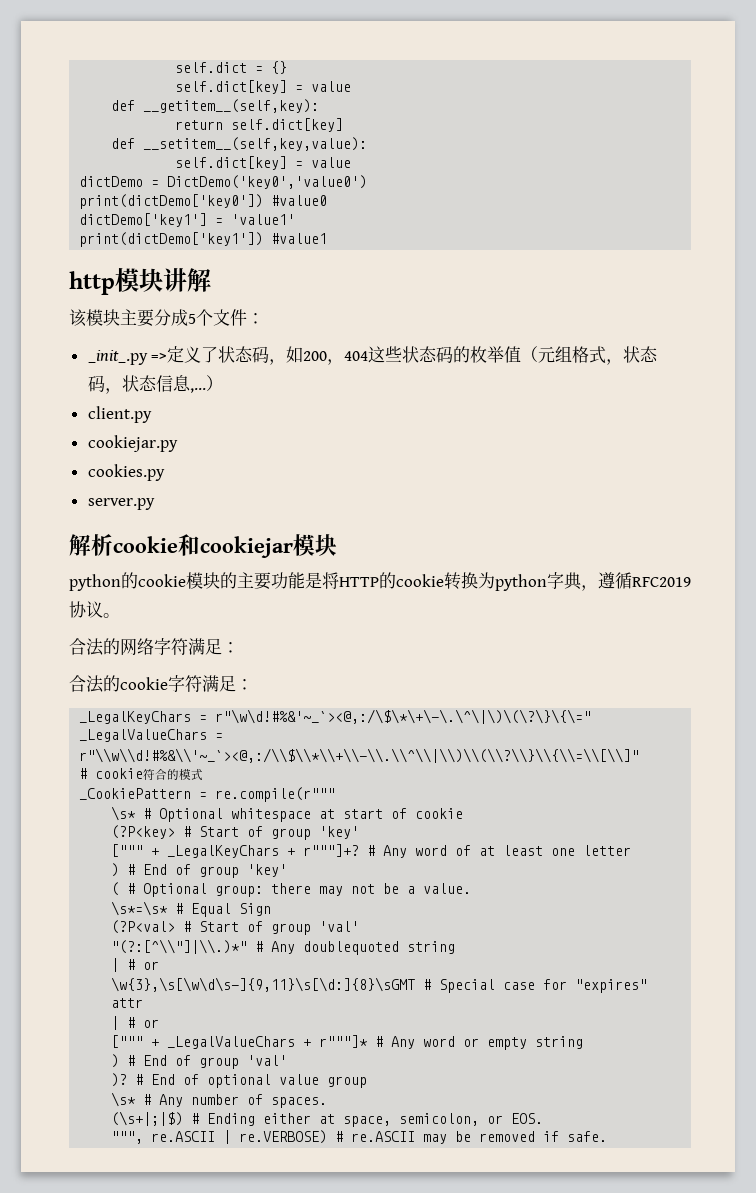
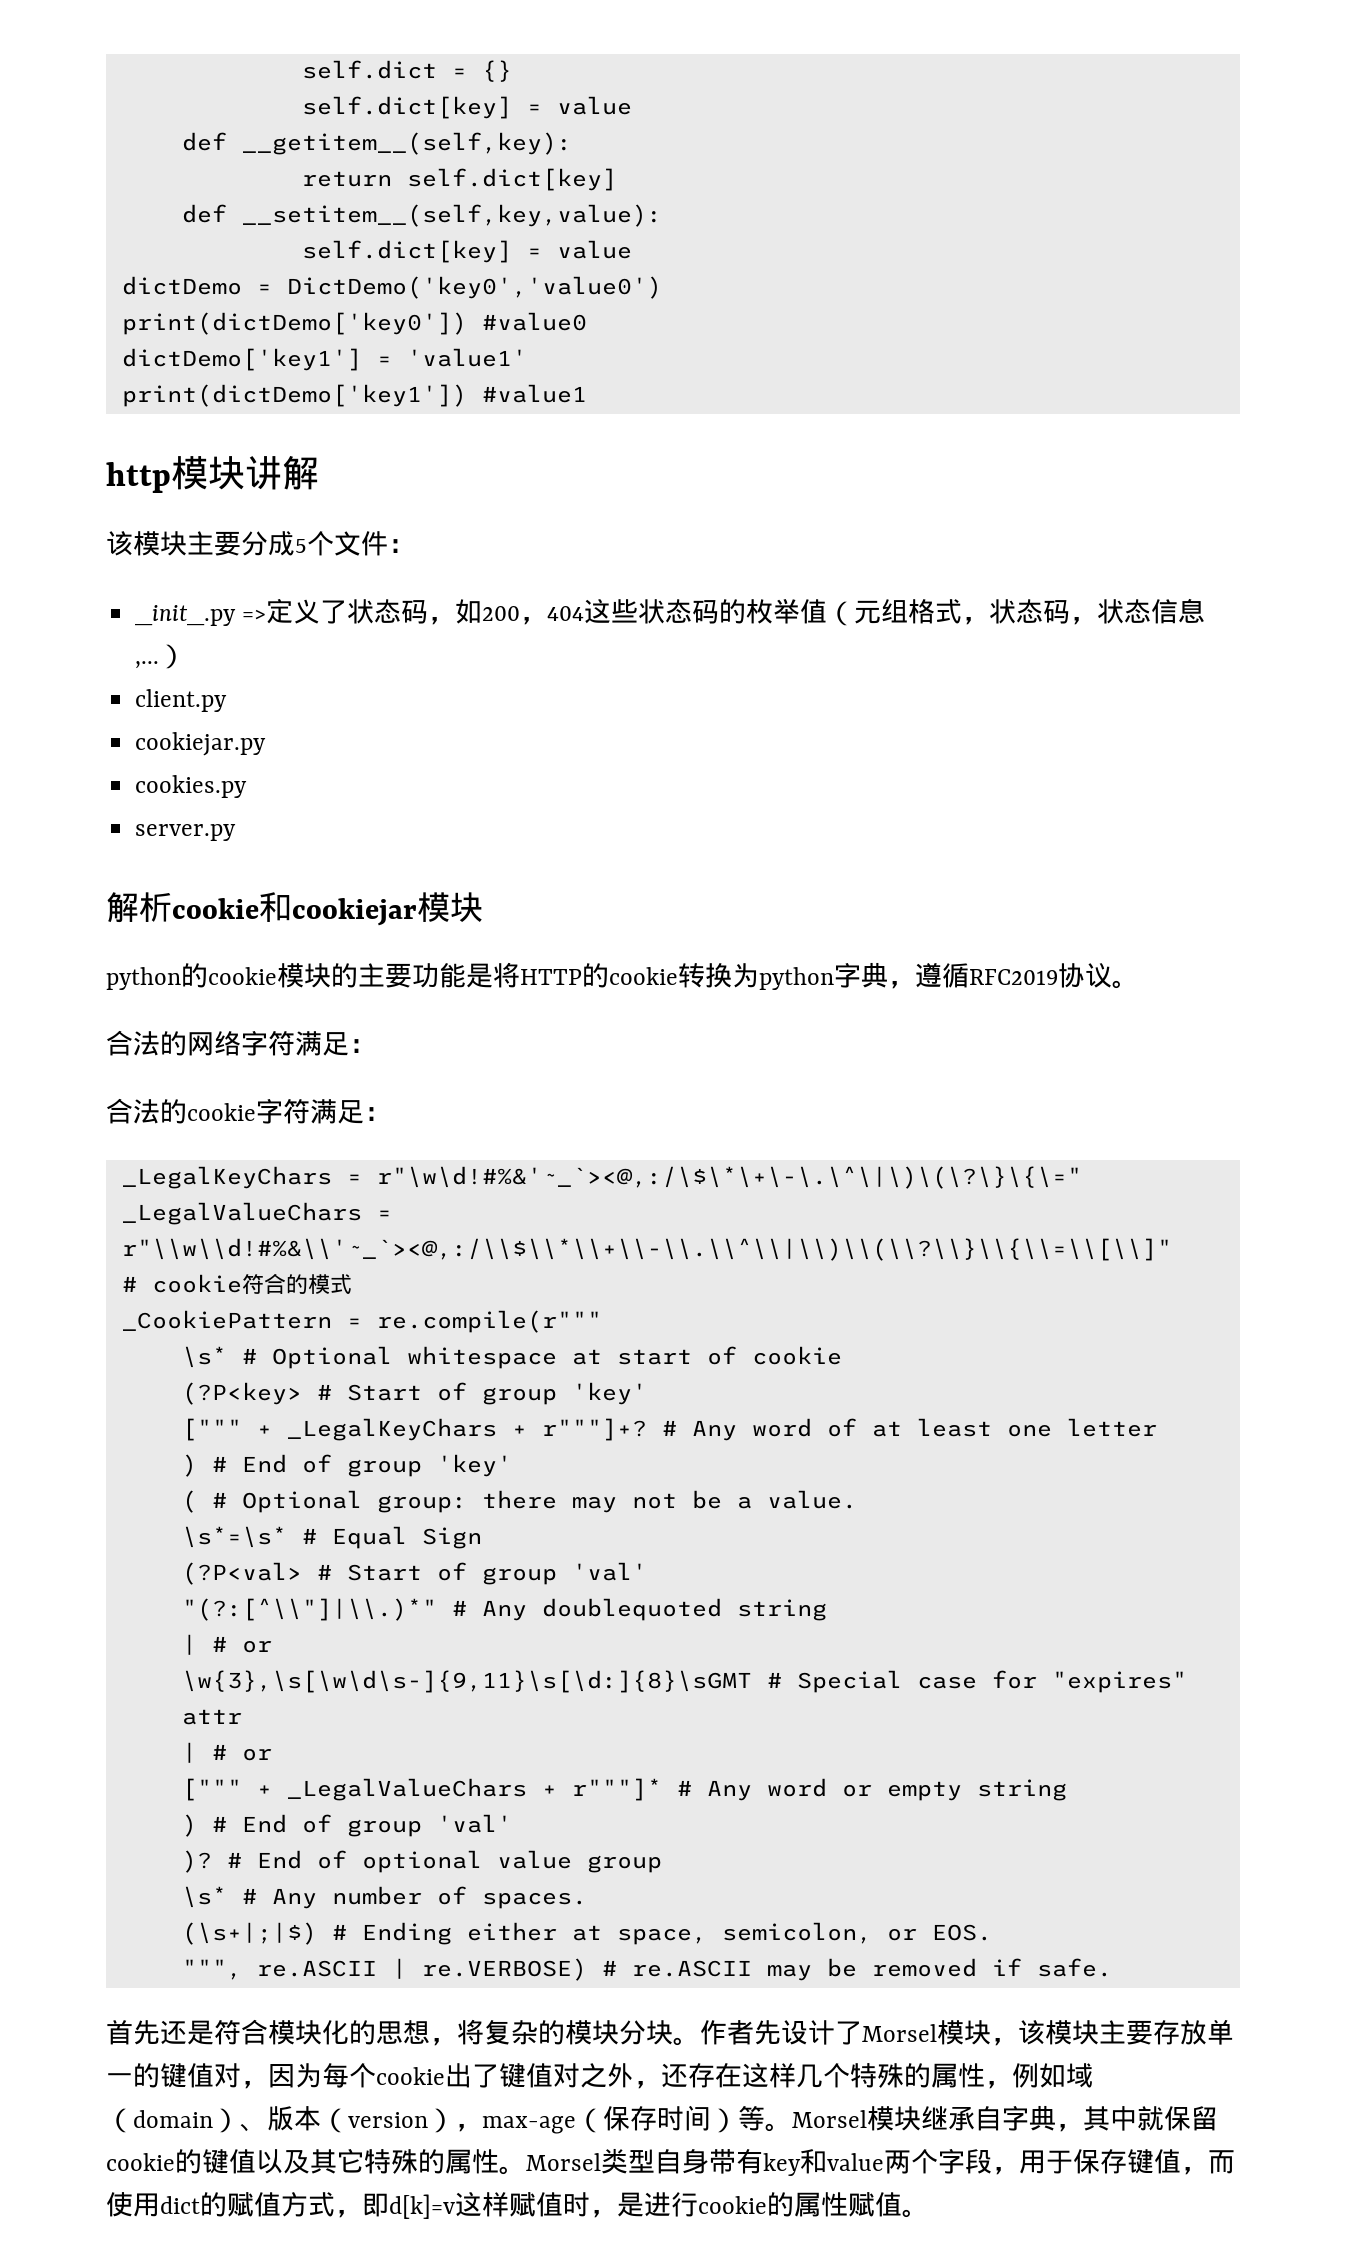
(608, 1136) none -> [106,2019,1234,2046] [106,2063,1093,2089] [106,2105,1218,2134] [106,2148,1235,2176] [106,2192,929,2219] // 首先还是符合模块化的思想，将复杂的模块分块。作者先设计了Morsel模块，该模块主要存放单一的键值对，因为每个cookie出了键值对之外，还存在这样几个特殊的属性，例如域（domain）、版本（version），max-age（保存时间）等。Morsel模块继承自字典，其中就保留cookie的键值以及其它特殊的属性。Morsel类型自身带有key和value两个字段，用于保存键值，而使用dict的赋值方式，即d[k]=v这样赋值时，是进行cookie的属性赋值。

